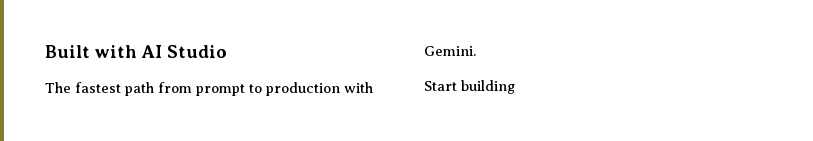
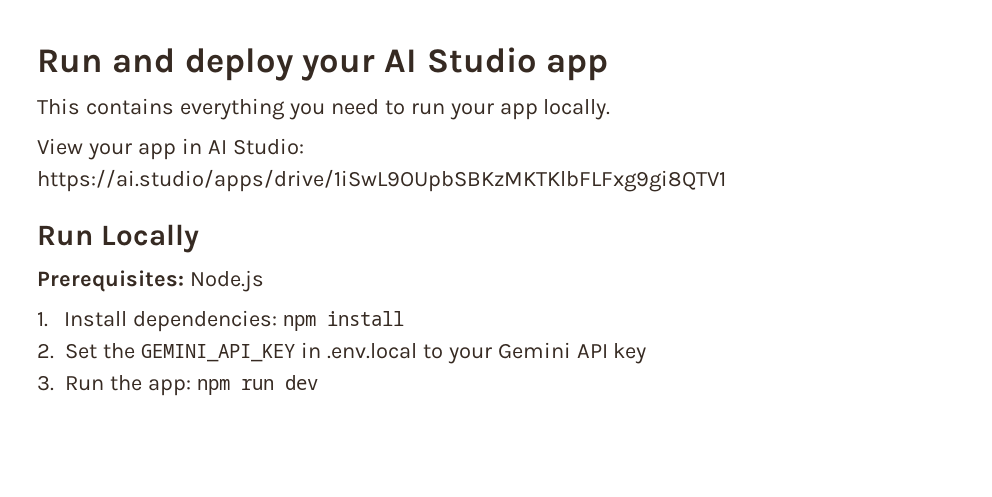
[45,45,227,58] [45,82,373,96] [424,46,476,56] [424,80,515,94] Built with AI Studio // The fastest path from prompt to production with Gemini. // Start building -> [37,47,608,81] [37,98,611,120] [37,138,304,160] [37,169,726,192] [37,224,199,253] [37,270,264,292] [37,310,405,332] [37,342,647,364] [37,375,318,396] Run and deploy your AI Studio app // This contains everything you need to run your app locally. // View your app in AI Studio: https://ai.studio/apps/drive/1iSwL9OUpbSBKzMKTKlbFLFxg9gi8QTV1 // Run Locally // Prerequisites: Node.js // 1. Install dependencies: npm install // 2. Set the GEMINI_API_KEY in .env.local to your Gemini API key // 3. Run the app: npm run dev

